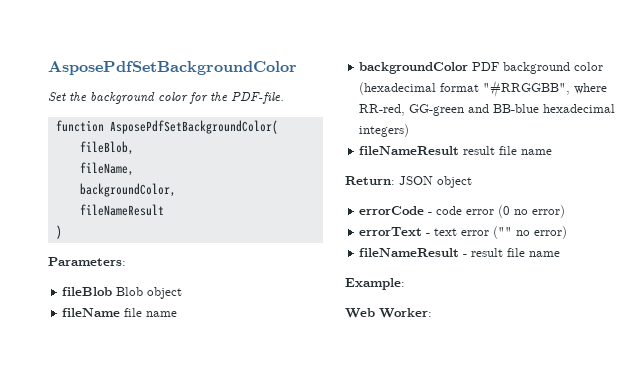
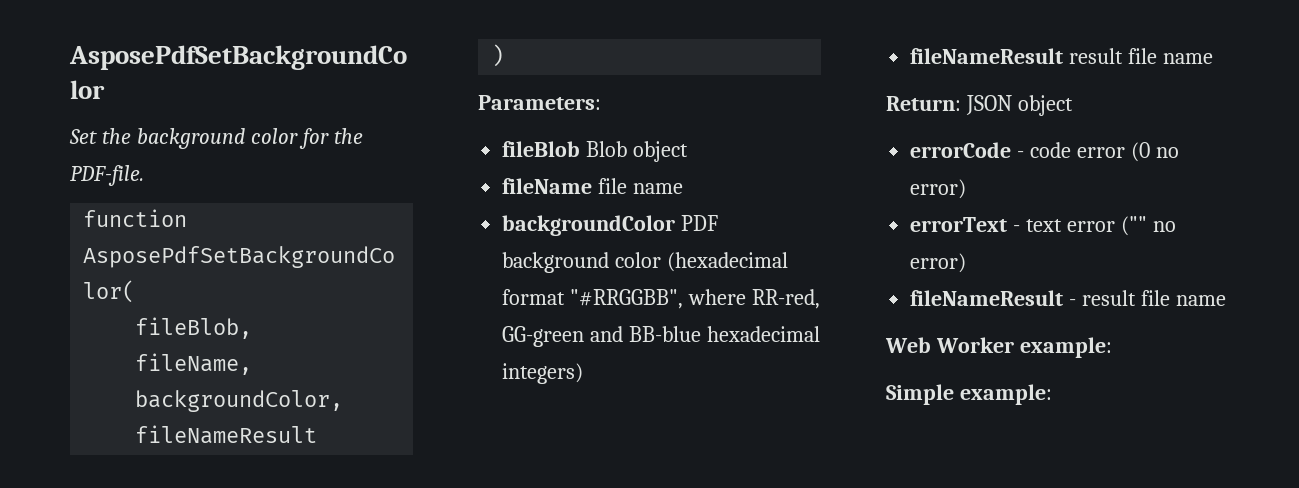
[345,278,405,290] [345,308,432,318] Example: // Web Worker: -> [885,337,1112,358] [886,384,1052,405] Web Worker example: // Simple example:

